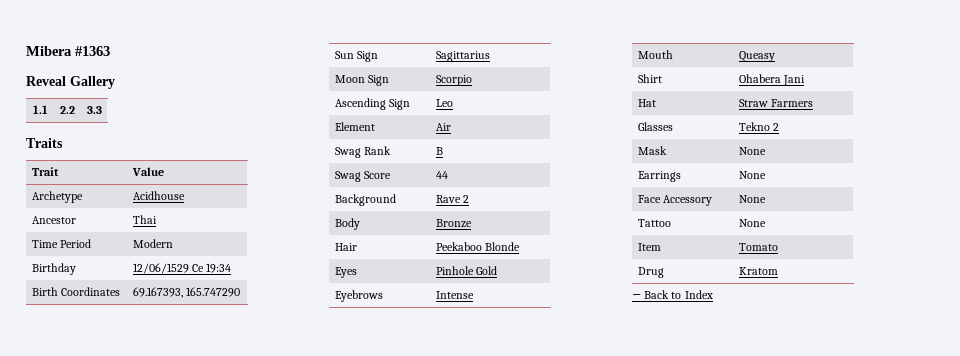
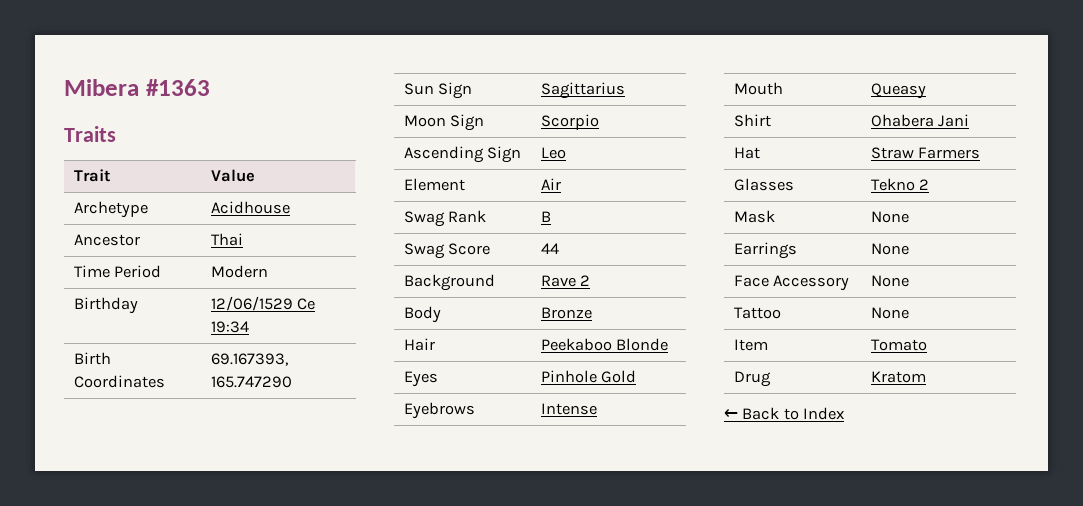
[26,76,115,89] [32,105,48,114] [59,106,75,114] [86,106,102,114] // Reveal Gallery // 1.1 | 2.2 | 3.3 -> (210, 87) none

